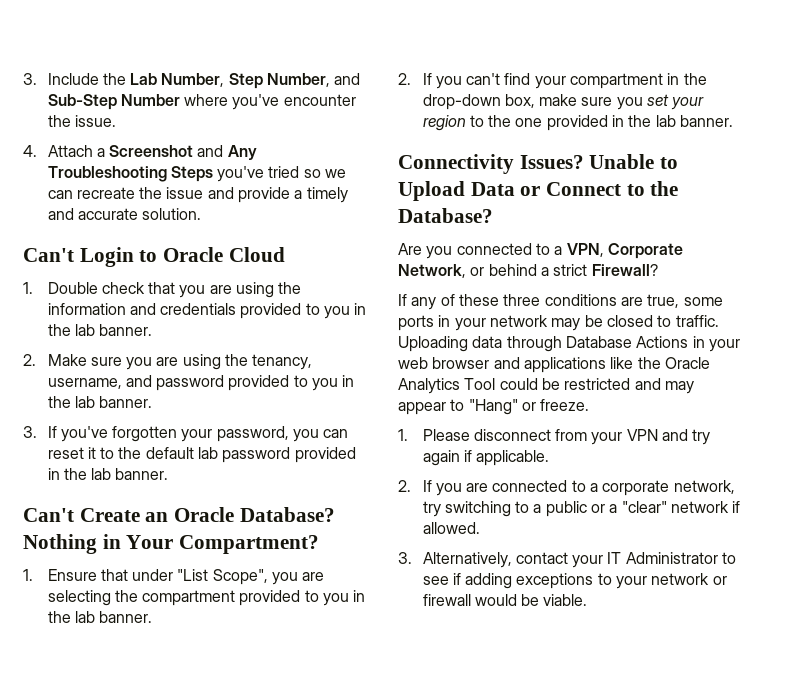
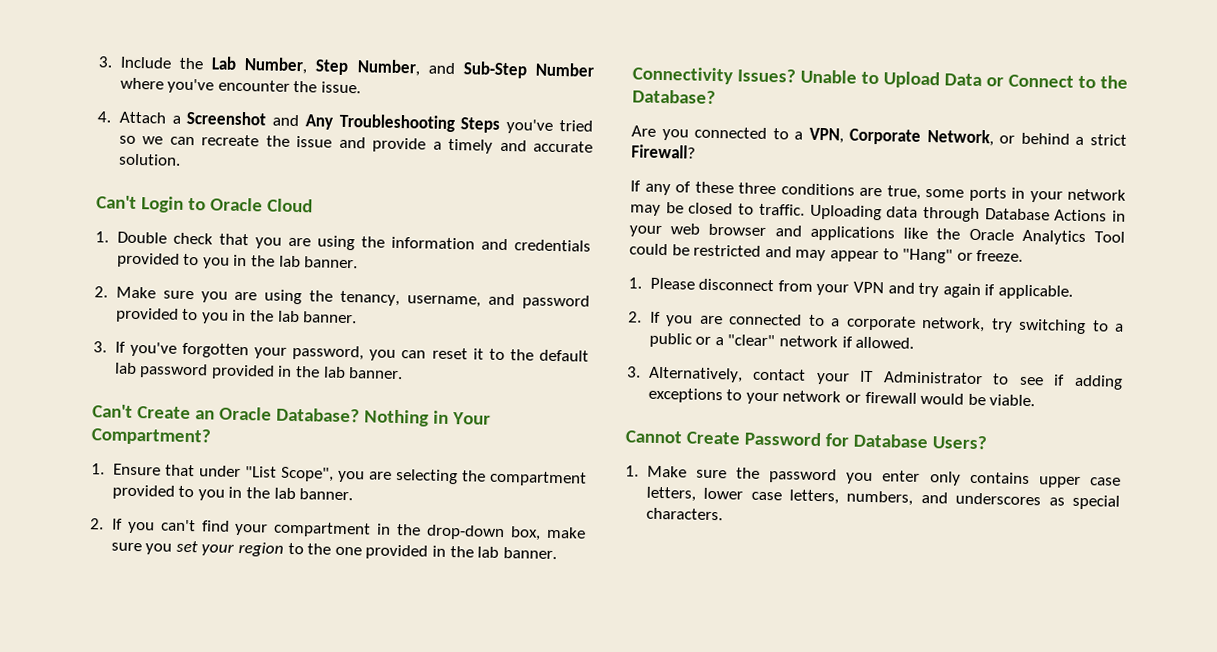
(588, 600) none -> [625,430,987,450] [625,465,1121,488] [645,486,1120,510] [645,507,723,521] // Cannot Create Password for Database Users? // 1. Make sure the password you enter only contains upper case letters, lower case letters, numbers, and underscores as special characters.

